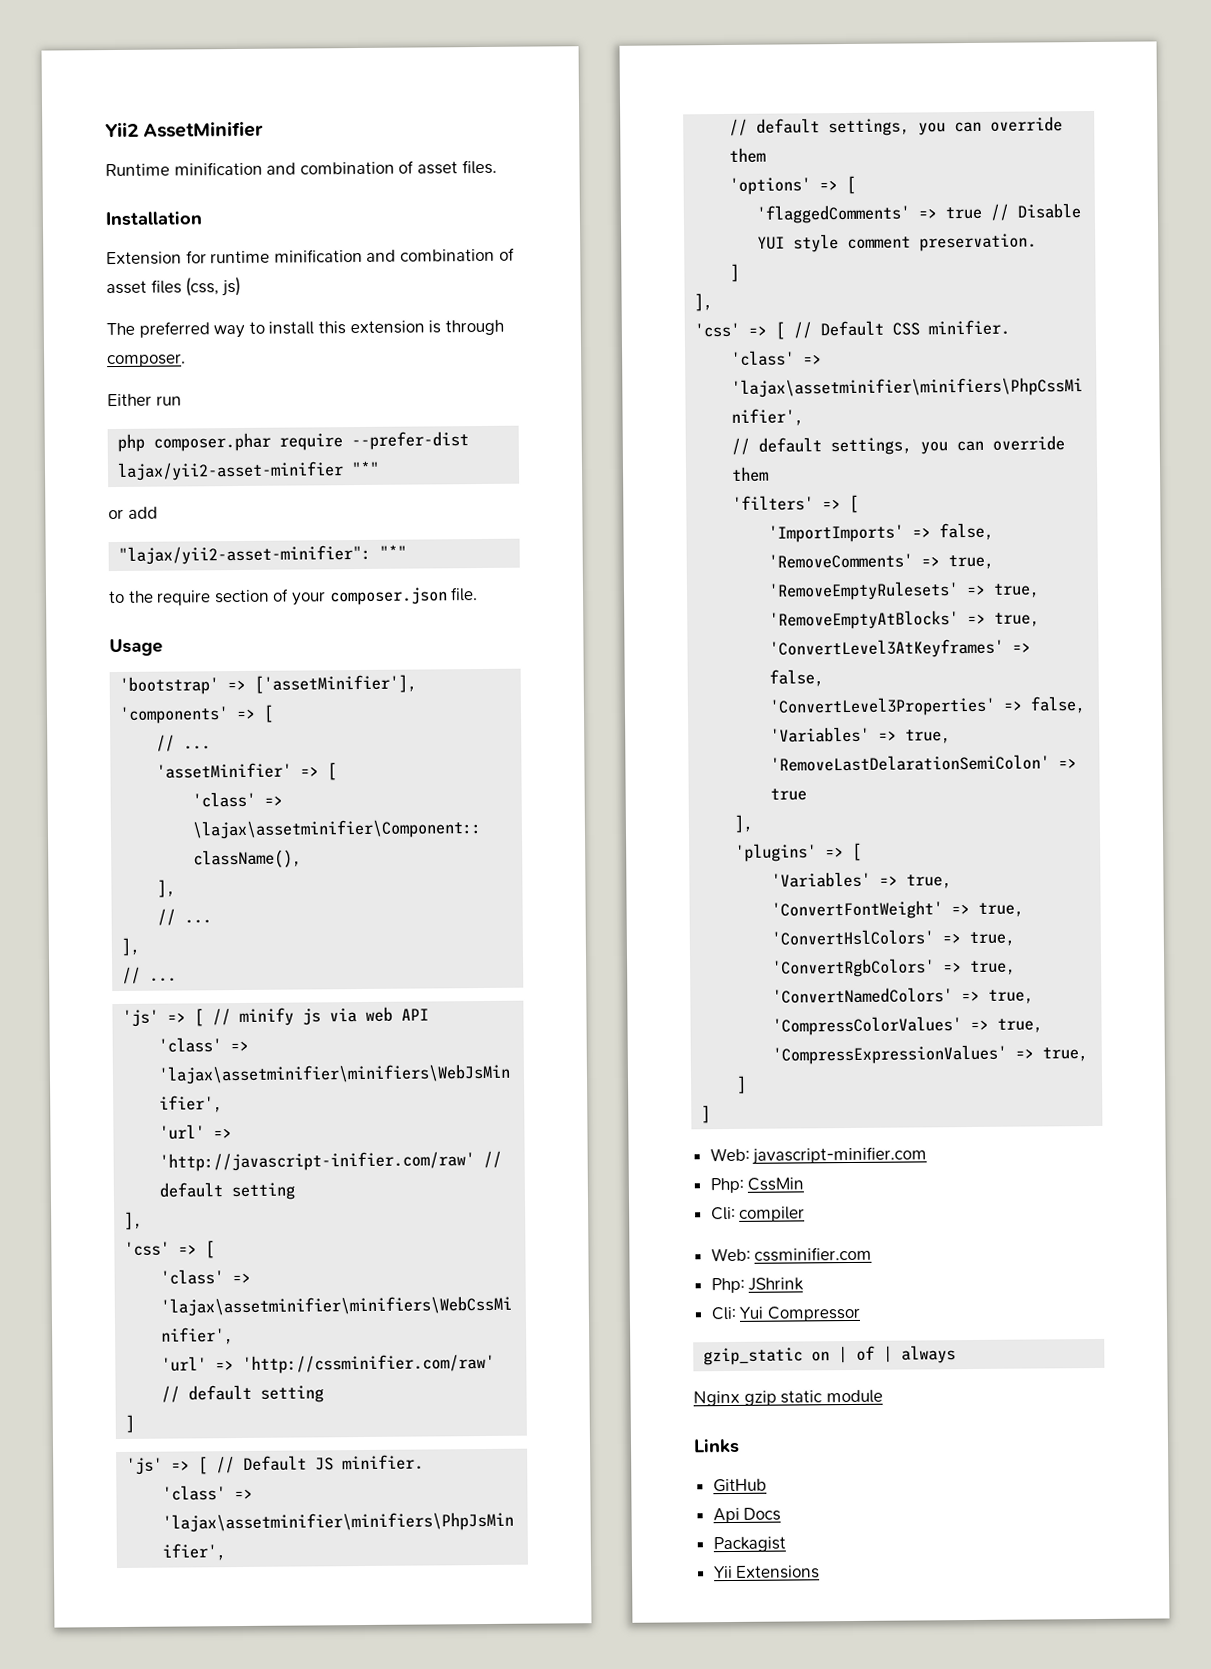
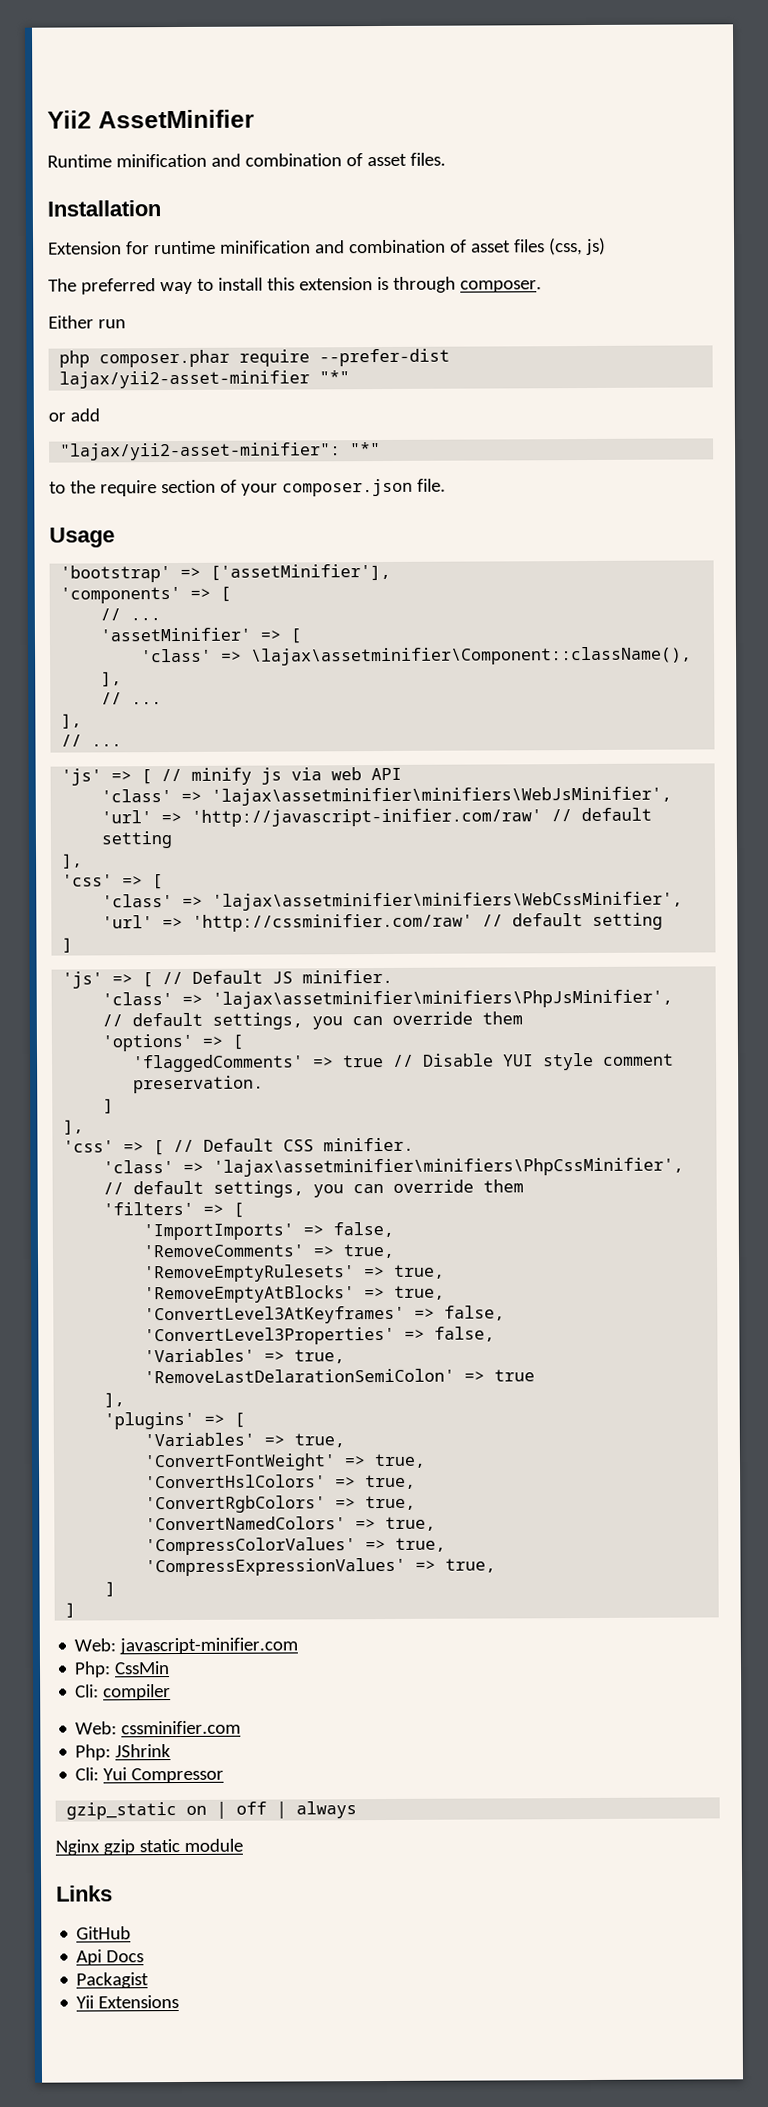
[856,1345,876,1361] of -> [236,1801,268,1815] off

